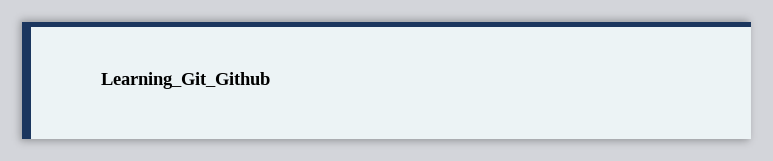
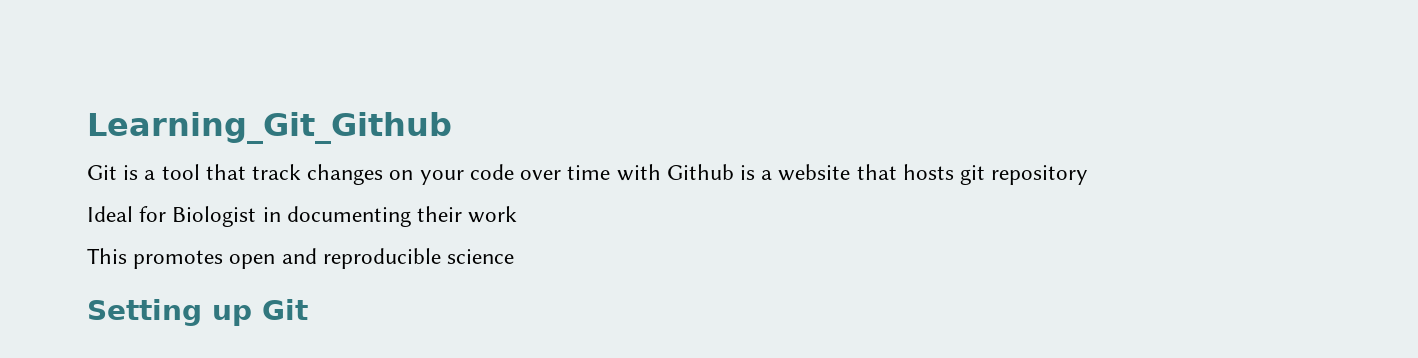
(270, 80) none -> [87,164,1089,185] [87,206,518,227] [87,248,515,269] [87,299,308,326] // Git is a tool that track changes on your code over time with Github is a website that hosts git repository // Ideal for Biologist in documenting their work // This promotes open and reproducible science // Setting up Git

